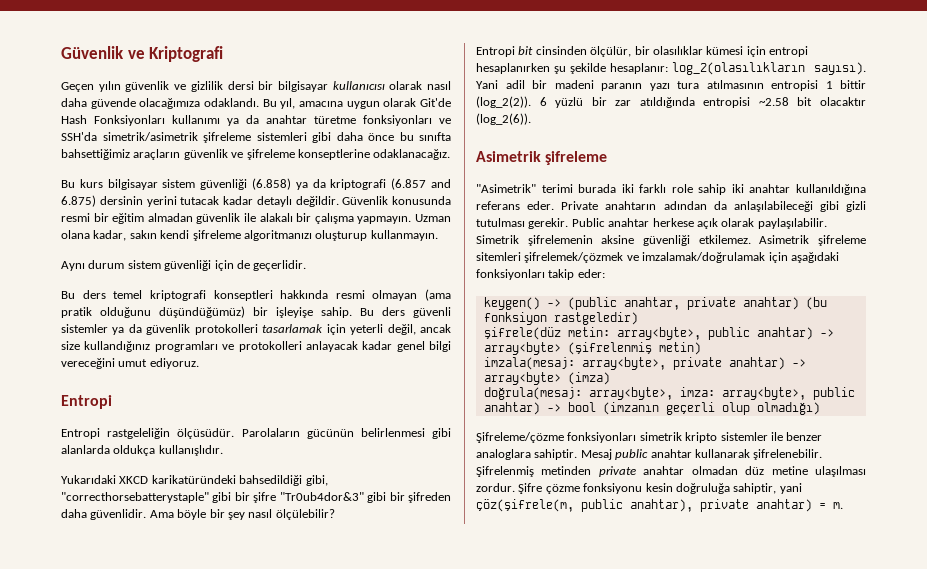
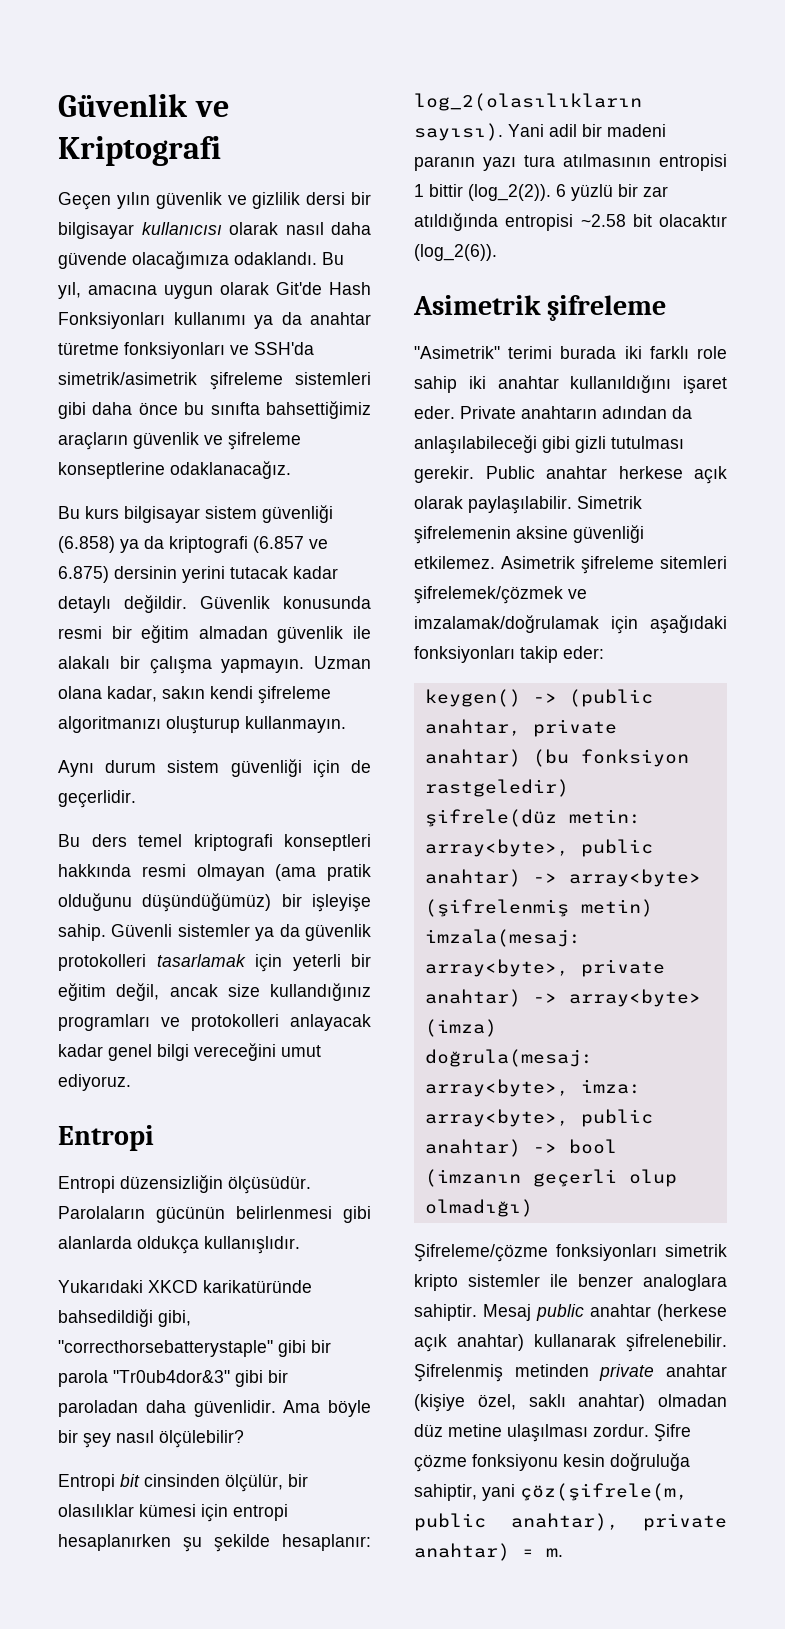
[431,179,452,188] and -> [309,539,328,549] ve
[360,307,451,318] Bu ders güvenli -> [111,924,173,937] Güvenli
(384, 329) none -> [351,954,371,967] [58,983,106,1001] bir eğitim
[107,428,171,439] rastgeleliğin -> [120,1175,223,1193] düzensizliğin
[151,475,236,484] karikatüründeki -> [203,1280,312,1293] karikatüründe
[253,492,277,503] şifre -> [58,1370,108,1387] parola
[408,492,451,503] şifreden -> [58,1400,138,1417] paroladan
[795,184,866,195] [476,201,520,210] kullanıldığına referans -> [570,375,727,394] kullanıldığını işaret
(692, 453) none -> [657,1304,727,1321] [414,1334,524,1352] (herkese açık anahtar)
(685, 470) none -> [414,1394,646,1412] (kişiye özel, saklı anahtar)

